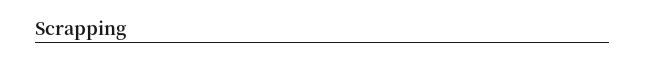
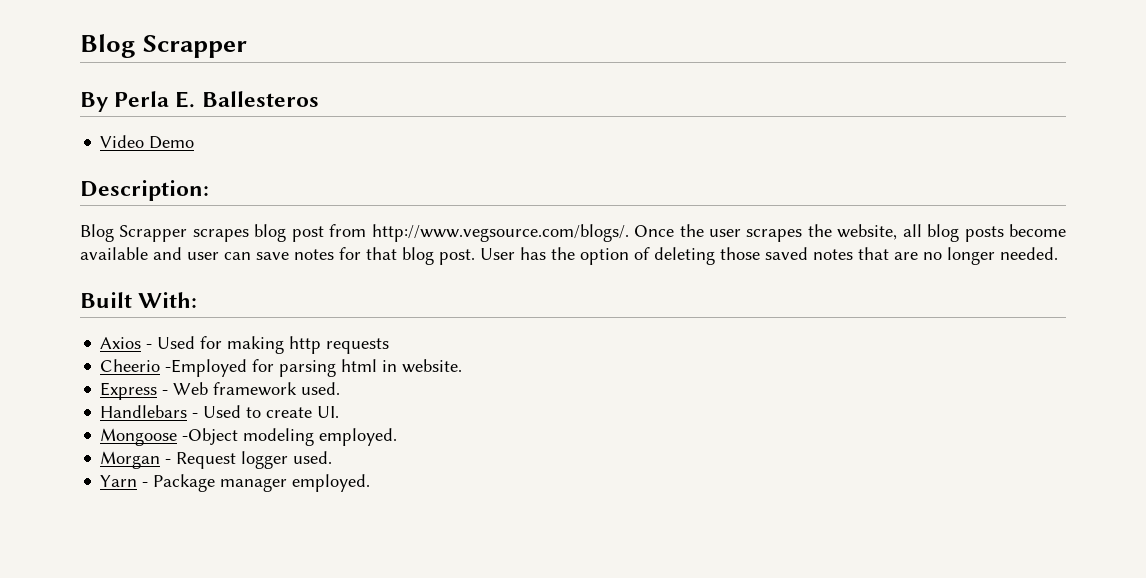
[35,20,127,40] Scrapping -> [80,34,248,58] [80,91,319,112] [100,135,195,149] [80,180,209,201] [80,224,1066,242] [80,247,1058,265] [80,292,198,308] [100,336,390,354] [100,359,463,377] [100,382,341,400] [100,405,340,418] [100,428,398,446] [100,451,333,469] [100,474,371,492] Blog Scrapper // By Perla E. Ballesteros // Video Demo // Description: // Blog Scrapper scrapes blog post from http://www.vegsource.com/blogs/. Once the user scrapes the website, all blog posts become available and user can save notes for that blog post. User has the option of deleting those saved notes that are no longer needed. // Built With: // Axios - Used for making http requests // Cheerio -Employed for parsing html in website. // Express - Web framework used. // Handlebars - Used to create UI. // Mongoose -Object modeling employed. // Morgan - Request logger used. // Yarn - Package manager employed.

